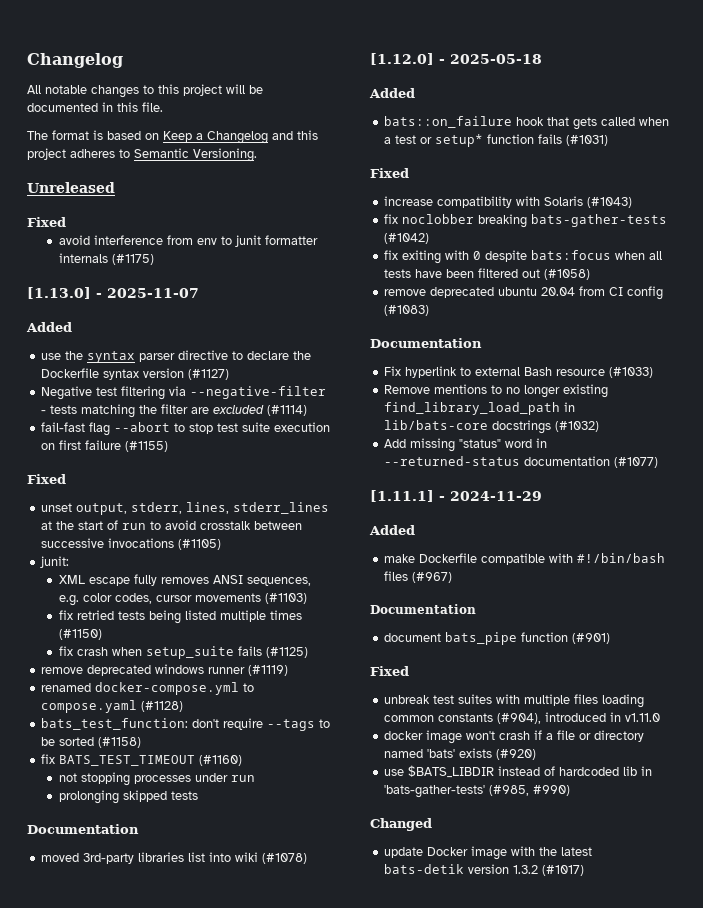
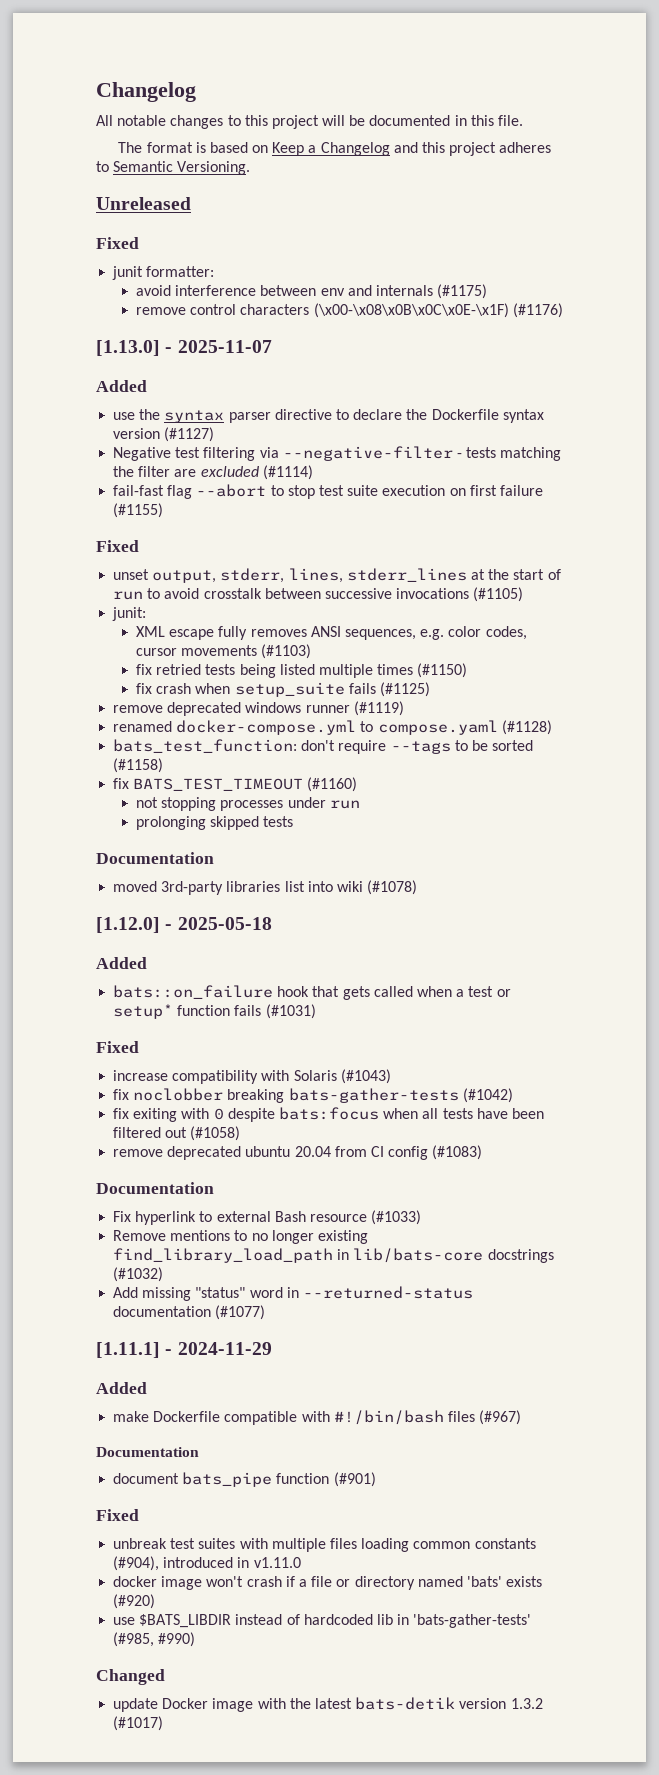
(66, 222) none -> [112,266,215,280] // junit formatter:
[166,235,318,247] [58,253,154,265] from env to junit formatter internals (#1175) -> [260,284,488,299] [136,303,563,318] between env and internals (#1175) // remove control characters (\x00-\x08\x0B\x0C\x0E-\x1F) (#1176)

